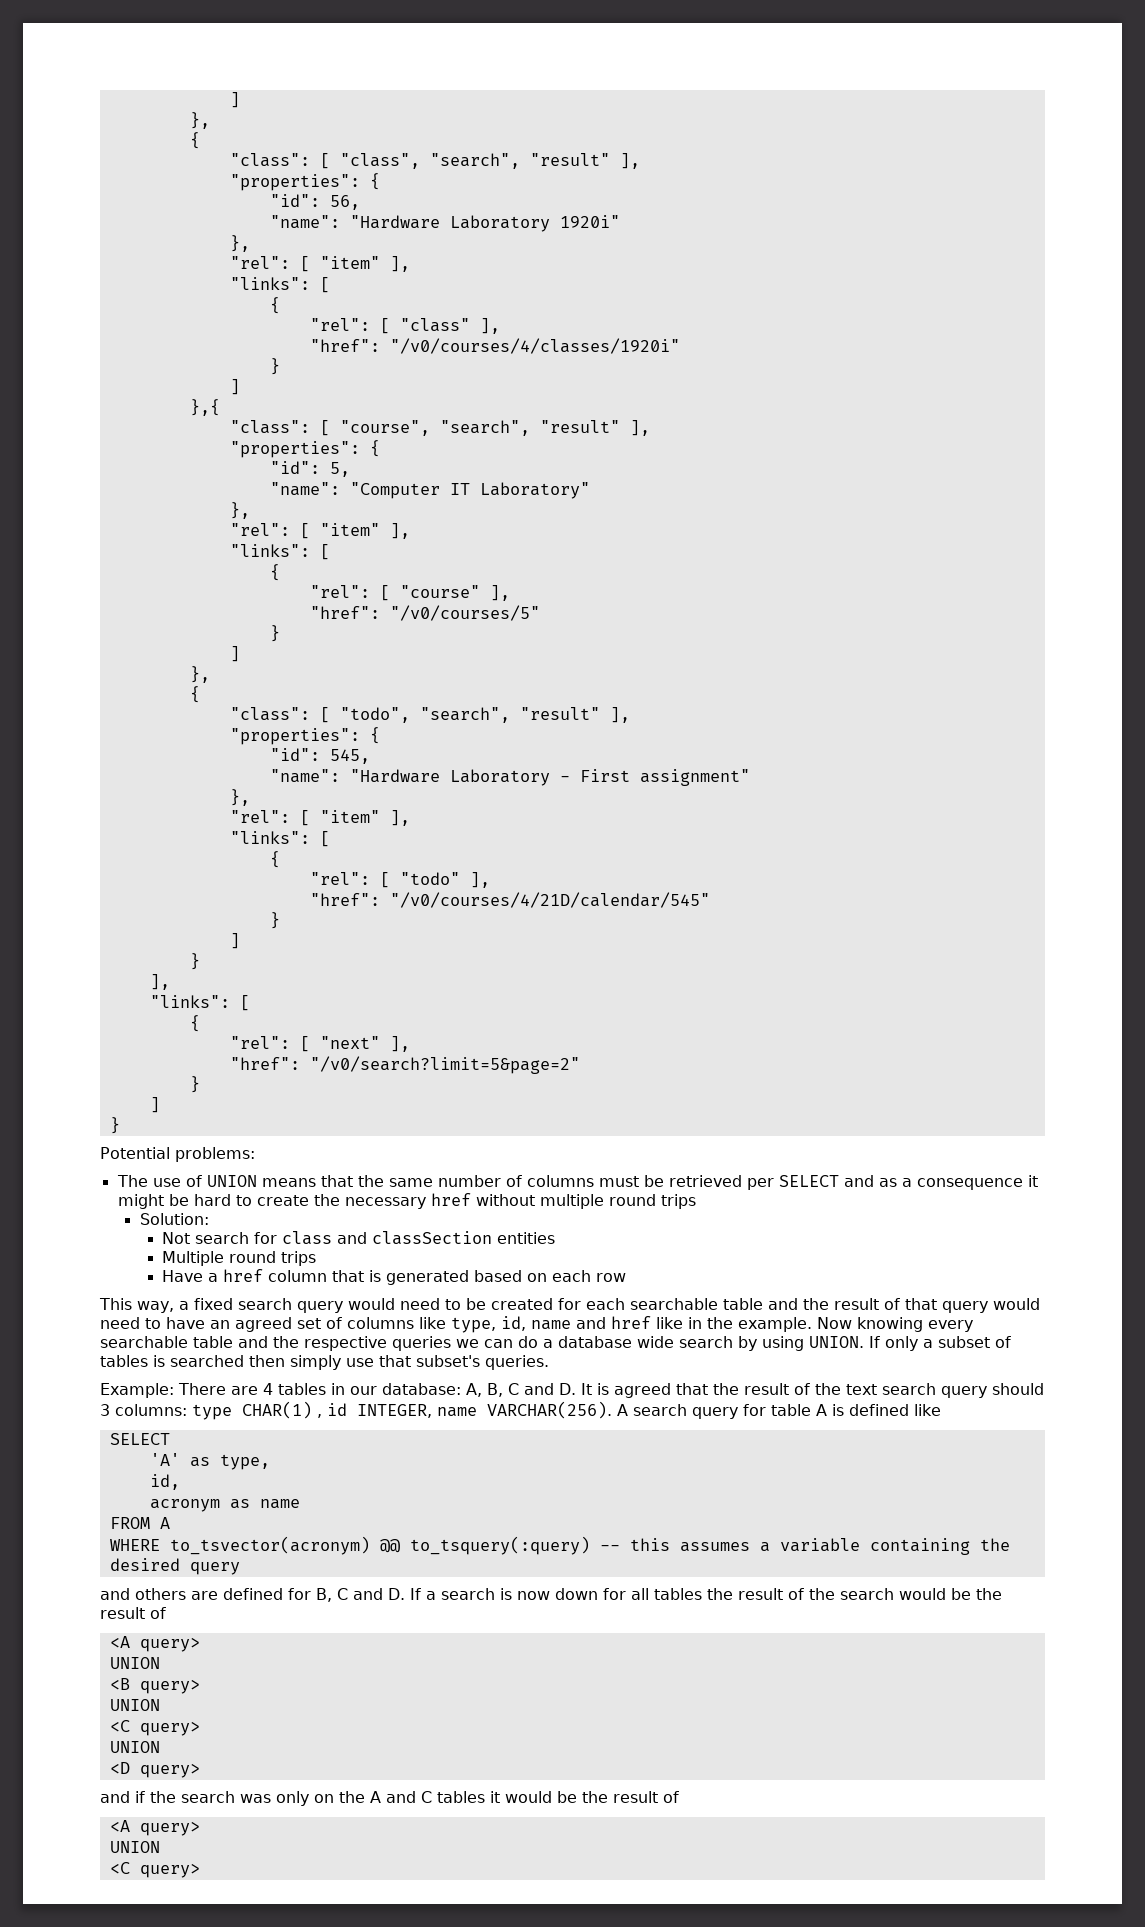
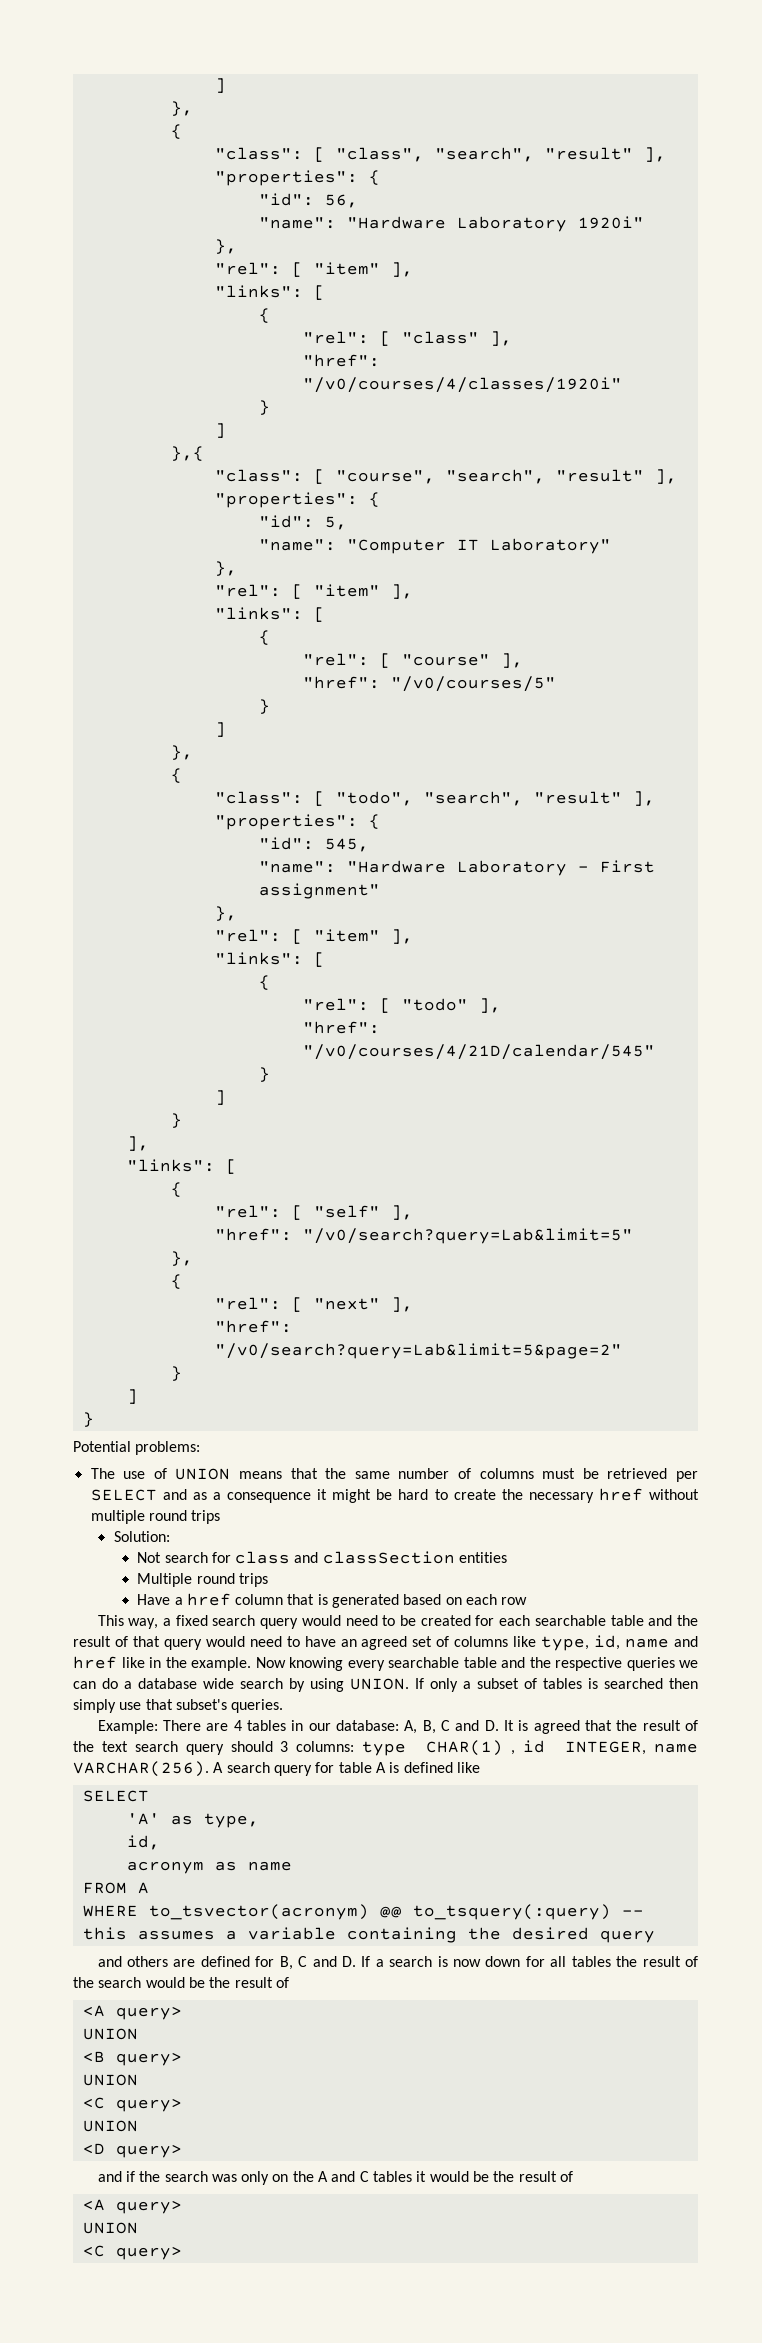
(200, 1023) none -> [214,1205,413,1220] [214,1228,633,1244] [170,1251,193,1266] [170,1274,182,1289] // "rel": [ "self" ], // "href": "/v0/search?query=Lab&limit=5" // }, // {
[309,1056,580,1074] "/v0/search?limit=5&page=2" -> [214,1343,622,1359] "/v0/search?query=Lab&limit=5&page=2"

